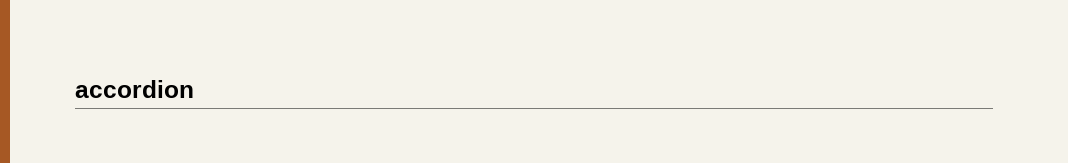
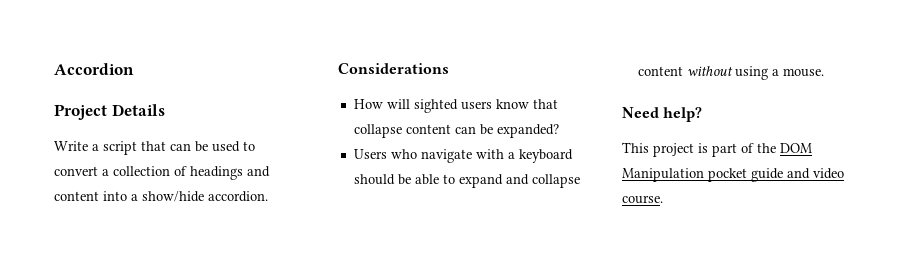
[75,80,194,98] accordion -> [54,63,134,75] [54,104,165,120] [54,141,255,155] [54,166,270,180] [54,191,268,202] [338,63,449,74] [353,99,558,113] [353,124,559,138] [353,149,573,163] [353,174,580,188] [637,66,824,80] [622,107,703,122] [622,142,812,157] [622,168,844,182] [622,195,663,204] Accordion // Project Details // Write a script that can be used to convert a collection of headings and content into a show/hide accordion. // Considerations // How will sighted users know that collapse content can be expanded? // Users who navigate with a keyboard should be able to expand and collapse content without using a mouse. // Need help? // This project is part of the DOM Manipulation pocket guide and video course.

